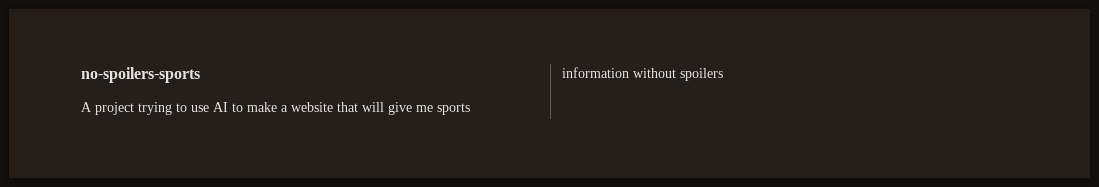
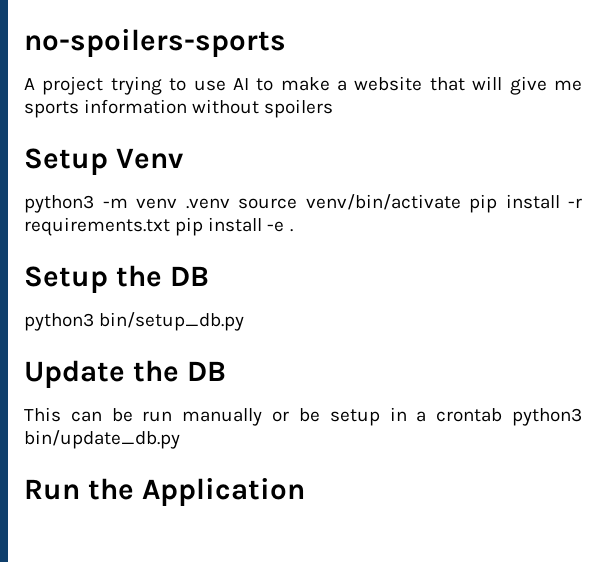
(723, 74) none -> [24,148,183,175] [24,194,582,213] [24,217,293,236] [24,265,209,293] [24,312,245,331] [24,360,226,388] [24,407,582,426] [24,430,180,449] [24,478,305,506] // Setup Venv // python3 -m venv .venv source venv/bin/activate pip install -r requirements.txt pip install -e . // Setup the DB // python3 bin/setup_db.py // Update the DB // This can be run manually or be setup in a crontab python3 bin/update_db.py // Run the Application

